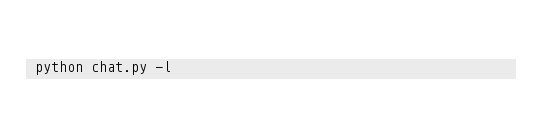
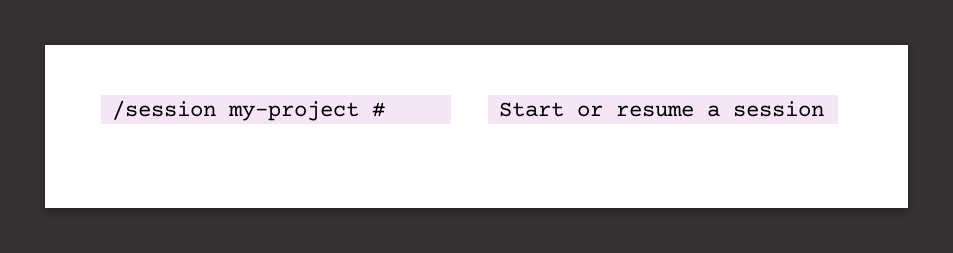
[34,61,171,75] python chat.py -l -> [111,100,824,121] /session my-project # Start or resume a session

